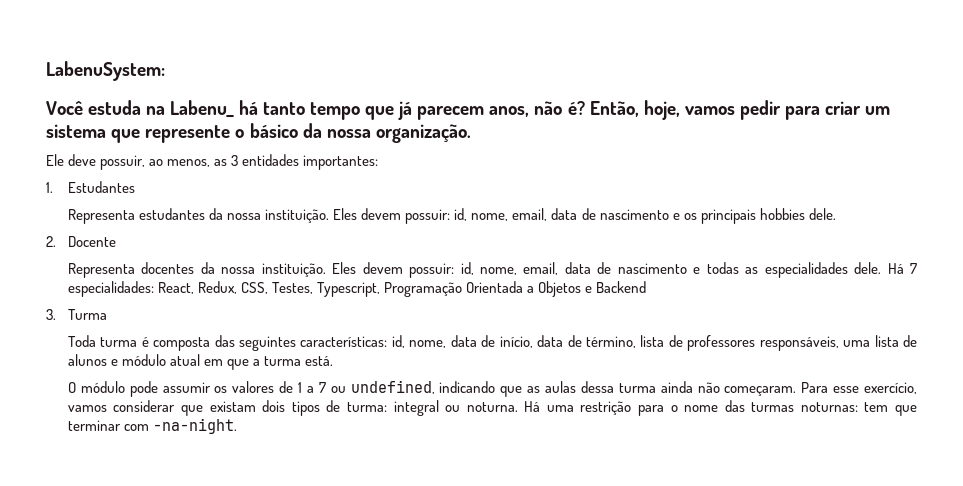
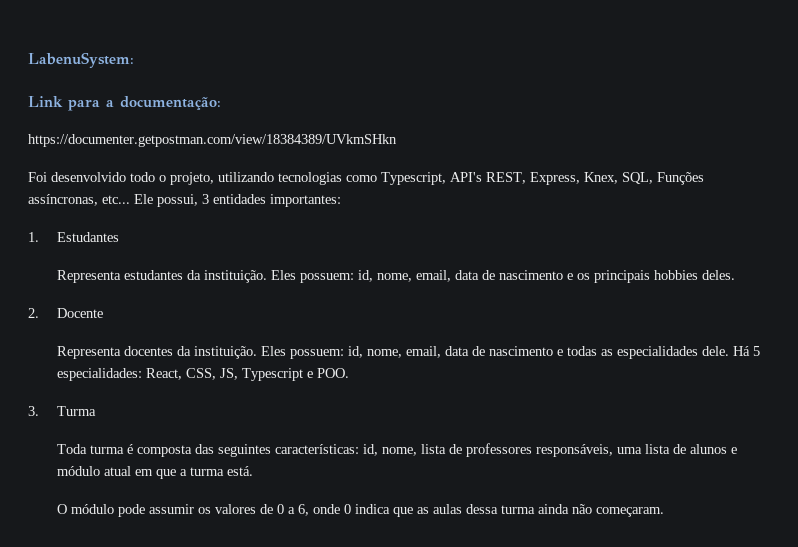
[46,100,891,120] [46,123,471,143] [46,154,228,170] Você estuda na Labenu_ há tanto tempo que já parecem anos, não é? Então, hoje, vamos pedir para criar um sistema que represente o básico da nossa organização. // Ele deve possuir, ao menos, as -> [28,96,221,111] [28,134,397,147] [28,172,704,185] [28,194,198,207] Link para a documentação: // https://documenter.getpostman.com/view/18384389/UVkmSHkn // Foi desenvolvido todo o projeto, utilizando tecnologias como Typescript, API's REST, Express, Knex, SQL, Funções assíncronas, etc... Ele possui,
[227,208,451,224] nossa instituição. Eles devem possuir: -> [203,270,354,283] instituição. Eles possuem:
[808,208,836,220] dele. -> [701,270,735,280] deles.
[221,262,455,278] nossa instituição. Eles devem possuir: -> [193,346,344,359] instituição. Eles possuem:
[909,263,917,274] 7 -> [752,346,760,356] 5
[197,281,647,297] Redux, CSS, Testes, Typescript, Programação Orientada a Objetos e Backend -> [185,368,349,381] CSS, JS, Typescript e POO.
[450,335,636,348] data de início, data de término, -> (417, 451) none
[298,380,496,394] 1 a 7 ou undefined, indicando -> [276,504,390,516] 0 a 6, onde 0 indica
[801,382,917,394] [67,400,918,416] [67,418,237,434] Para esse exercício, vamos considerar que existam dois tipos de turma: integral ou noturna. Há uma restrição para o nome das turmas noturnas: tem que terminar com -na-night. -> (664, 512) none

